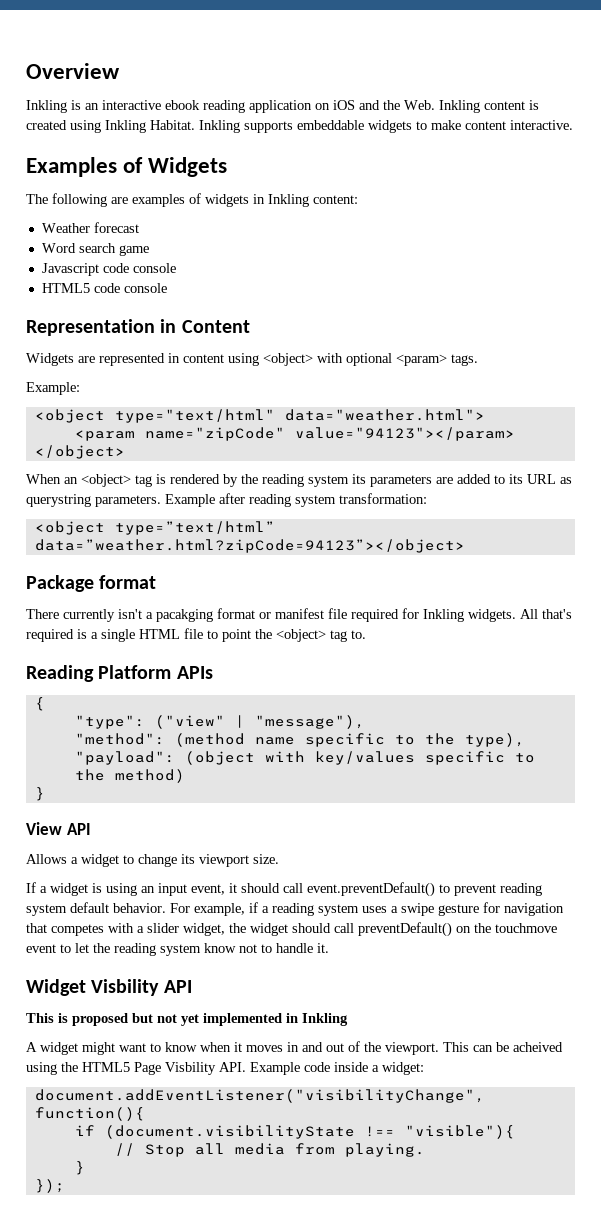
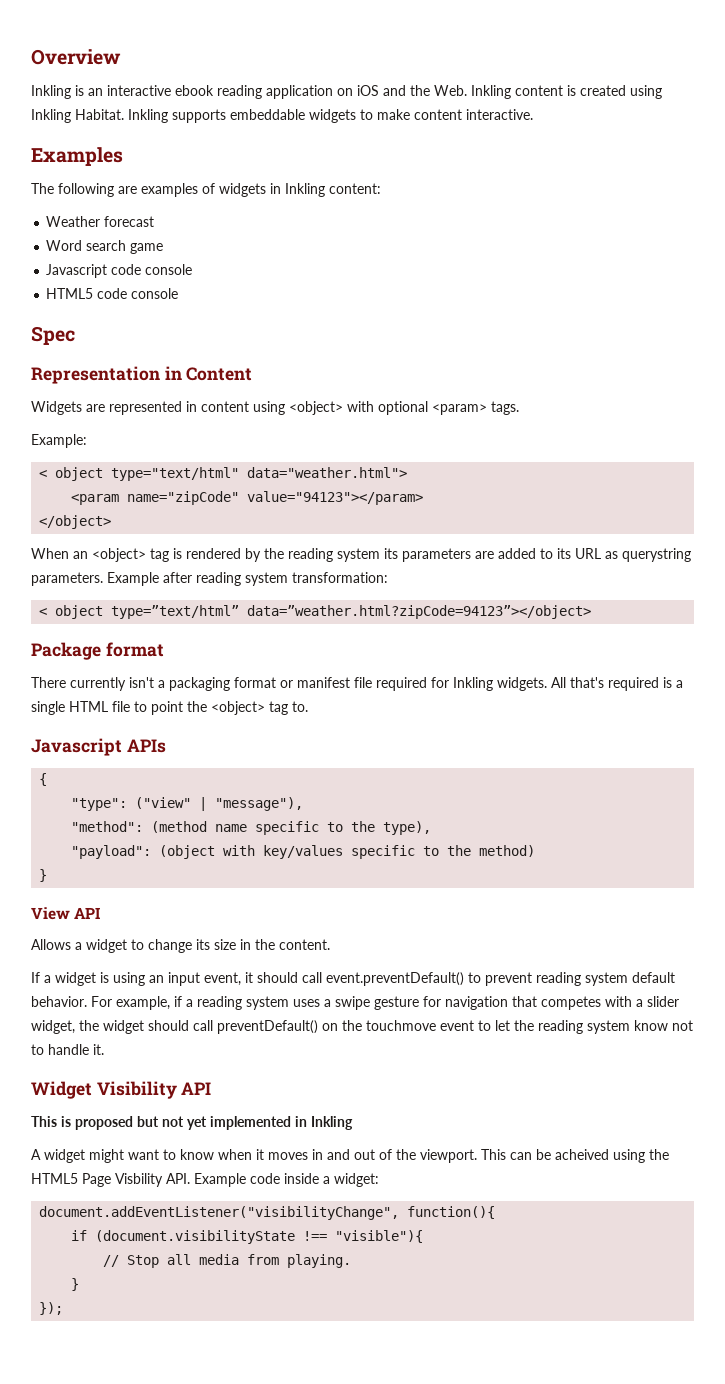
[123,157,228,177] of Widgets -> (123, 156) none
(167, 288) none -> [31,326,75,345] // Spec
[34,409,105,423] <object -> [39,467,104,481] < object
[34,521,105,535] <object -> [39,605,104,619] < object
[156,609,213,622] pacakging -> [169,677,230,691] packaging
[26,665,172,682] Reading Platform -> [31,738,122,756] Javascript
[199,854,279,867] viewport size. -> [214,939,330,950] size in the content.
[91,979,160,996] Visbility -> [96,1081,177,1099] Visibility

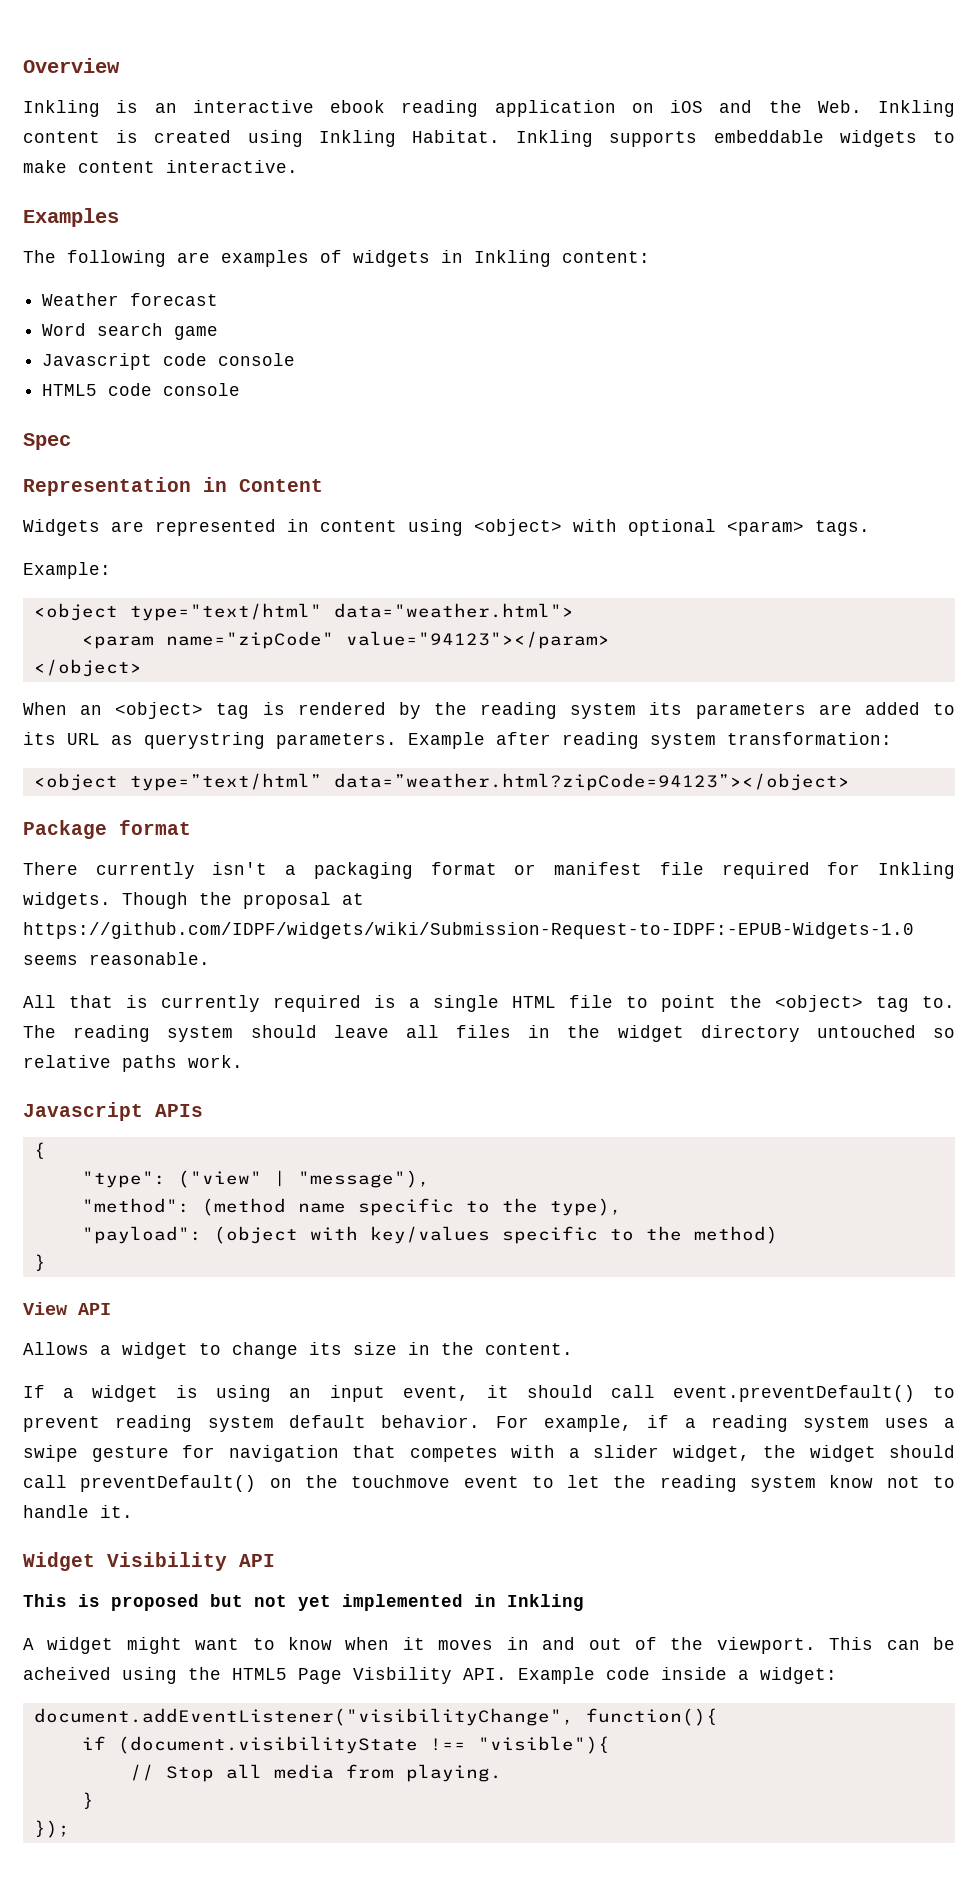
[39,467,104,481] < object -> [33,603,118,621] <object
[39,605,104,619] < object -> [33,773,118,791] <object
[551,677,604,688] All that's -> [122,892,364,909] [23,922,914,939] [23,952,210,965] [23,995,260,1012] Though the proposal at https://github.com/IDPF/widgets/wiki/Submission-Request-to-IDPF:-EPUB-Widgets-1.0 seems reasonable. // All that is currently
(308, 706) none -> [23,1025,955,1042] [23,1055,243,1072] The reading system should leave all files in the widget directory untouched so relative paths work.

